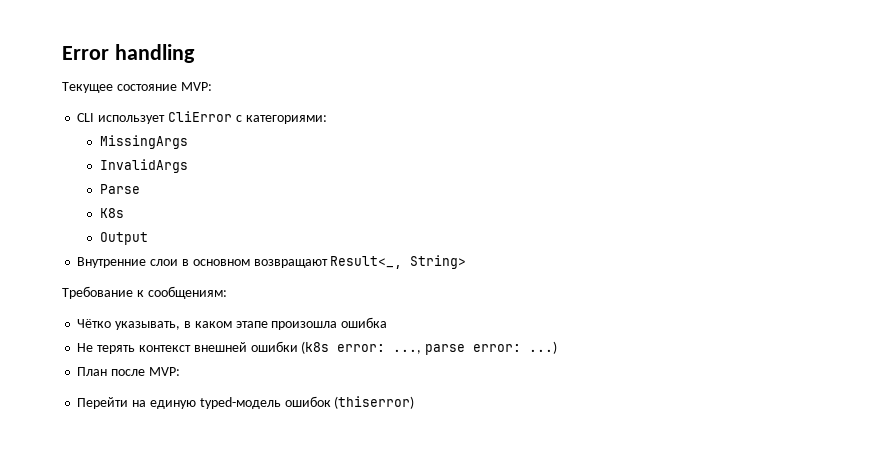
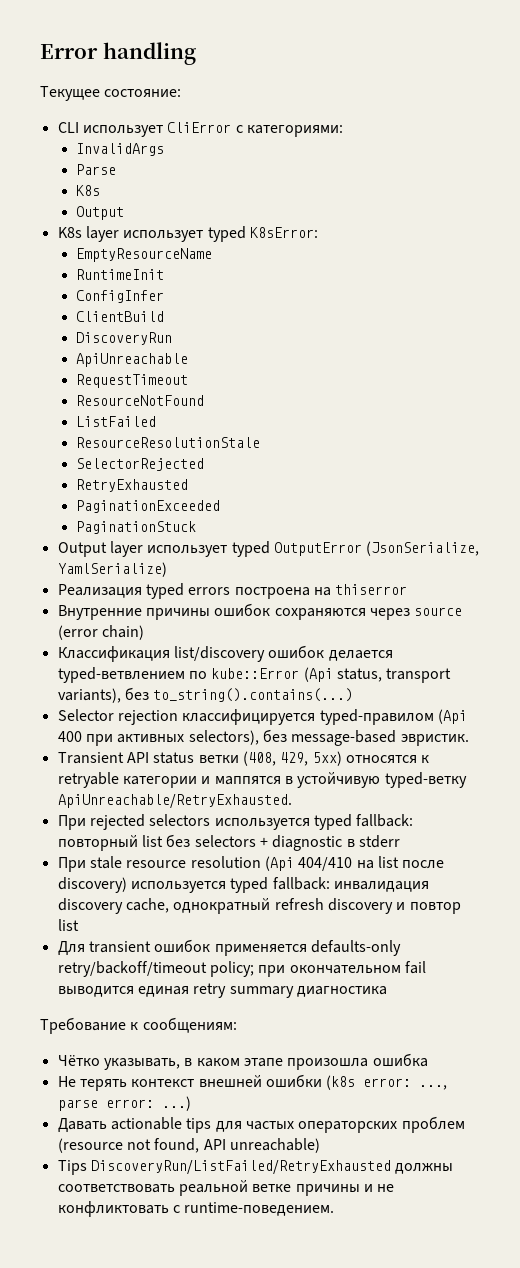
[116,82,212,91] состояние MVP: -> [104,89,182,97] состояние:
[99,135,188,149] // MissingArgs -> (343, 131) none
[77,255,467,269] Внутренние слои в основном возвращают Result<_, String> -> [57,226,318,242] [76,248,213,262] [76,269,165,280] [76,290,165,303] [76,311,165,322] [76,332,173,345] [76,353,189,367] [76,374,189,388] [76,395,205,406] [76,416,157,427] [76,437,261,448] [76,458,205,471] [76,479,189,492] [76,500,221,513] [76,521,197,534] [57,541,480,557] [57,562,167,577] [57,583,408,599] [57,603,463,620] [57,625,144,640] [57,645,393,662] [57,667,452,683] [57,687,354,703] [57,709,467,725] [57,729,469,746] [57,751,430,766] [57,772,467,788] [57,794,292,808] [57,814,414,830] [57,834,400,851] [57,856,445,872] [57,877,429,893] [57,898,461,914] [57,919,79,931] [57,939,401,956] [57,961,426,977] [57,983,387,998] K8s layer использует typed K8sError: // EmptyResourceName // RuntimeInit // ConfigInfer // ClientBuild // DiscoveryRun // ApiUnreachable // RequestTimeout // ResourceNotFound // ListFailed // ResourceResolutionStale // SelectorRejected // RetryExhausted // PaginationExceeded // PaginationStuck // Output layer использует typed OutputError (JsonSerialize, YamlSerialize) // Реализация typed errors построена на thiserror // Внутренние причины ошибок сохраняются через source (error chain) // Классификация list/discovery ошибок делается typed-ветвлением по kube::Error (Api status, transport variants), без to_string().contains(...) // Selector rejection классифицируется typed-правилом (Api 400 при активных selectors), без message-based эвристик. // Transient API status ветки (408, 429, 5xx) относятся к retryable категории и маппятся в устойчивую typed-ветку ApiUnreachable/RetryExhausted. // При rejected selectors используется typed fallback: повторный list без selectors + diagnostic в stderr // При stale resource resolution (Api 404/410 на list после discovery) используется typed fallback: инвалидация discovery cache, однократный refresh discovery и повтор list // Для transient ошибок применяется defaults-only retry/backoff/timeout policy; при окончательном fail выводится единая retry summary диагностика
[77,367,180,376] [77,396,415,409] План после MVP: // Перейти на единую typed-модель ошибок (thiserror) -> [57,1116,465,1133] [57,1138,320,1153] [57,1160,454,1175] [57,1180,395,1196] [57,1201,335,1217] Давать actionable tips для частых операторских проблем (resource not found, API unreachable) // Tips DiscoveryRun/ListFailed/RetryExhausted должны соответствовать реальной ветке причины и не конфликтовать с runtime-поведением.

